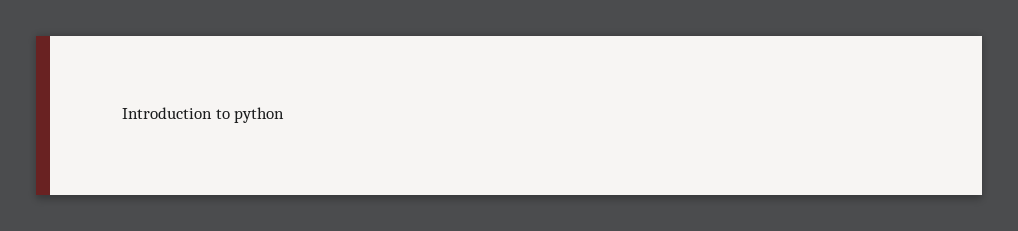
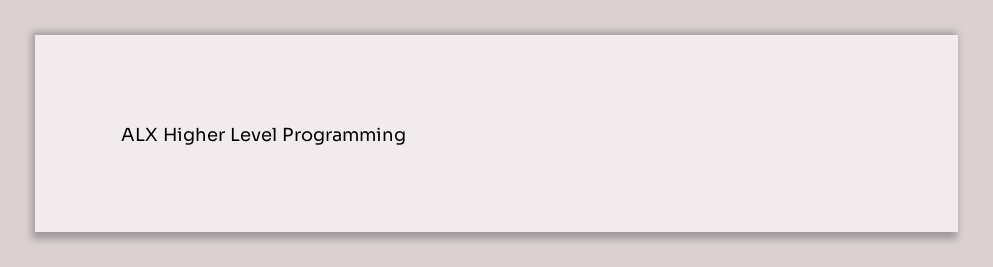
[122,107,285,123] Introduction to python -> [121,127,406,145] ALX Higher Level Programming

